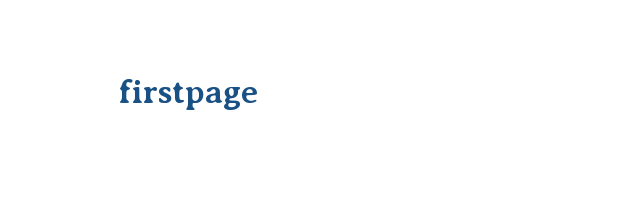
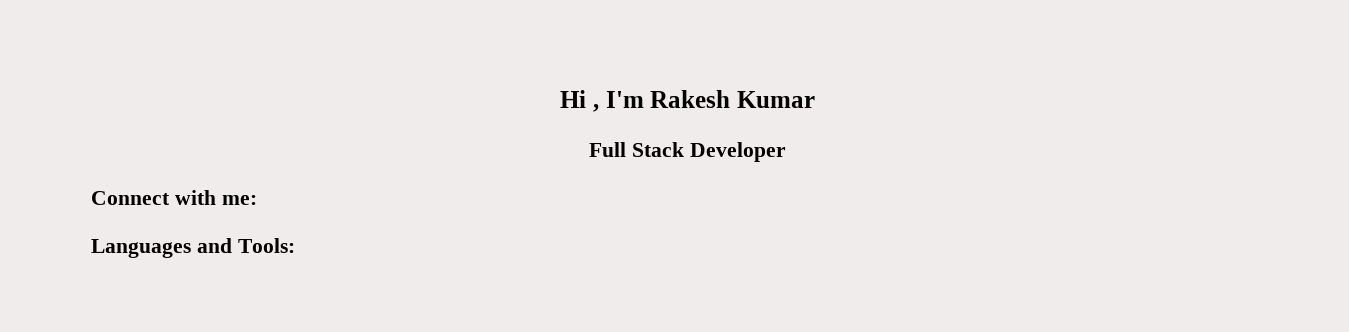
[118,79,258,110] firstpage -> [560,90,815,112] [589,142,786,162] [91,190,257,205] [91,238,295,258] Hi , I'm Rakesh Kumar // Full Stack Developer // Connect with me: // Languages and Tools:

